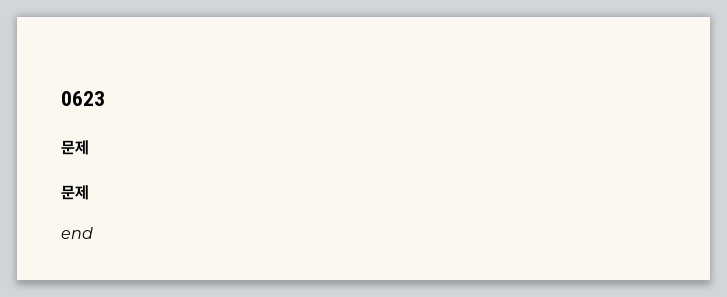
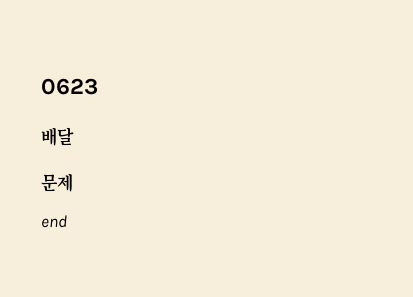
[61,140,89,155] 문제 -> [41,127,74,146] 배달

